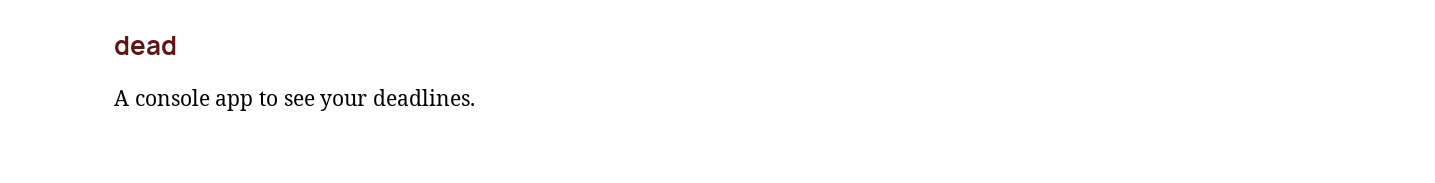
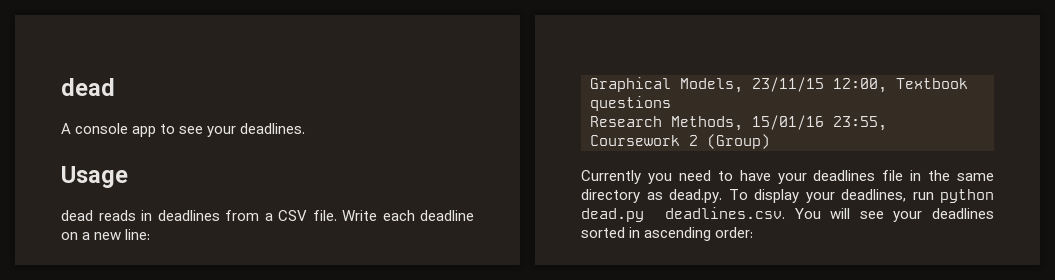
(476, 97) none -> [61,166,128,188] [61,210,474,221] [61,229,151,240] [590,77,968,93] [590,96,671,111] [590,115,887,131] [590,134,770,149] [581,170,994,184] [581,189,994,203] [581,207,994,222] [581,227,754,241] // Usage // dead reads in deadlines from a CSV file. Write each deadline on a new line: // Graphical Models, 23/11/15 12:00, Textbook questions // Research Methods, 15/01/16 23:55, Coursework 2 (Group) // Currently you need to have your deadlines file in the same directory as dead.py. To display your deadlines, run python dead.py deadlines.csv. You will see your deadlines sorted in ascending order:

